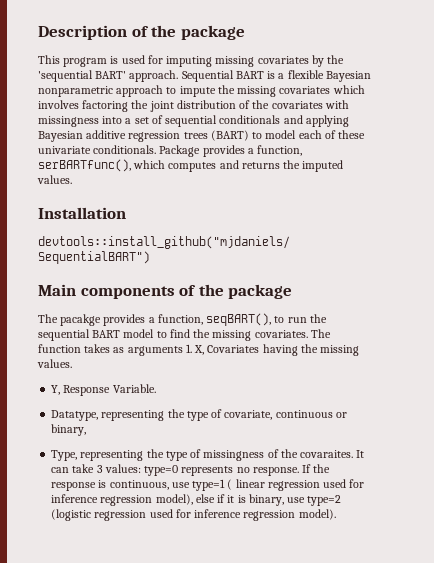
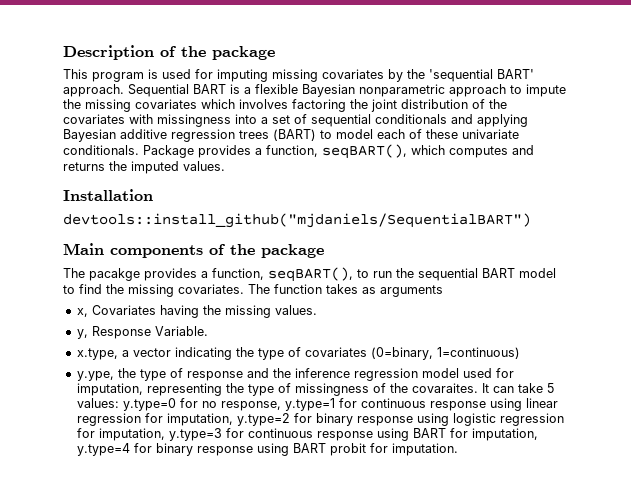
[38,159,131,172] serBARTfunc(), -> [322,144,407,159] seqBART(),
[185,344,205,355] 1. X, -> [76,308,88,317] // x,
[51,385,61,395] Y, -> [76,329,88,339] y,
[51,409,347,421] [51,424,87,436] [51,450,78,461] Datatype, representing the type of covariate, continuous or binary, // Type, -> [76,347,520,360] [76,368,514,381] [76,383,143,396] x.type, a vector indicating the type of covariates (0=binary, 1=continuous) // y.ype, the type of response and the inference regression model used for imputation,
[96,464,331,476] [51,479,365,491] [51,494,342,506] [51,509,336,521] 3 values: type=0 represents no response. If the response is continuous, use type=1 ( linear regression used for inference regression model), else if it is binary, use type=2 (logistic regression used for inference regression model). -> [546,383,554,393] [76,398,558,411] [76,413,564,426] [76,428,538,441] [76,443,458,456] 5 values: y.type=0 for no response, y.type=1 for continuous response using linear regression for imputation, y.type=2 for binary response using logistic regression for imputation, y.type=3 for continuous response using BART for imputation, y.type=4 for binary response using BART probit for imputation.

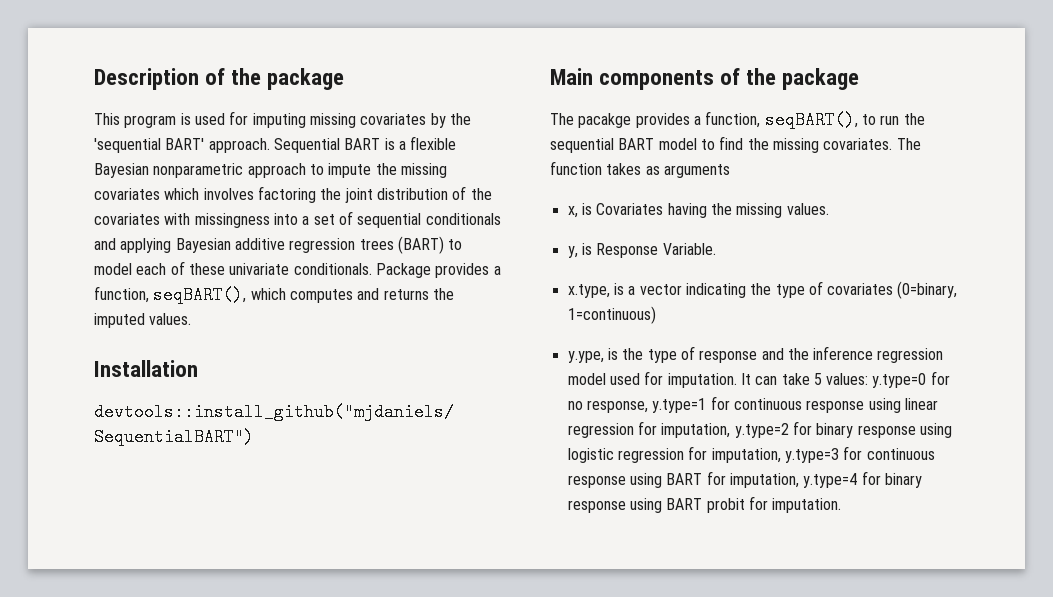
(88, 312) none -> [581,203,592,215] is
(88, 334) none -> [581,243,592,255] is
(118, 354) none -> [613,283,624,295] is
(114, 376) none -> [607,348,618,360] is
[76,383,478,396] imputation, representing the type of missingness of the covaraites. -> [667,373,737,388] imputation.

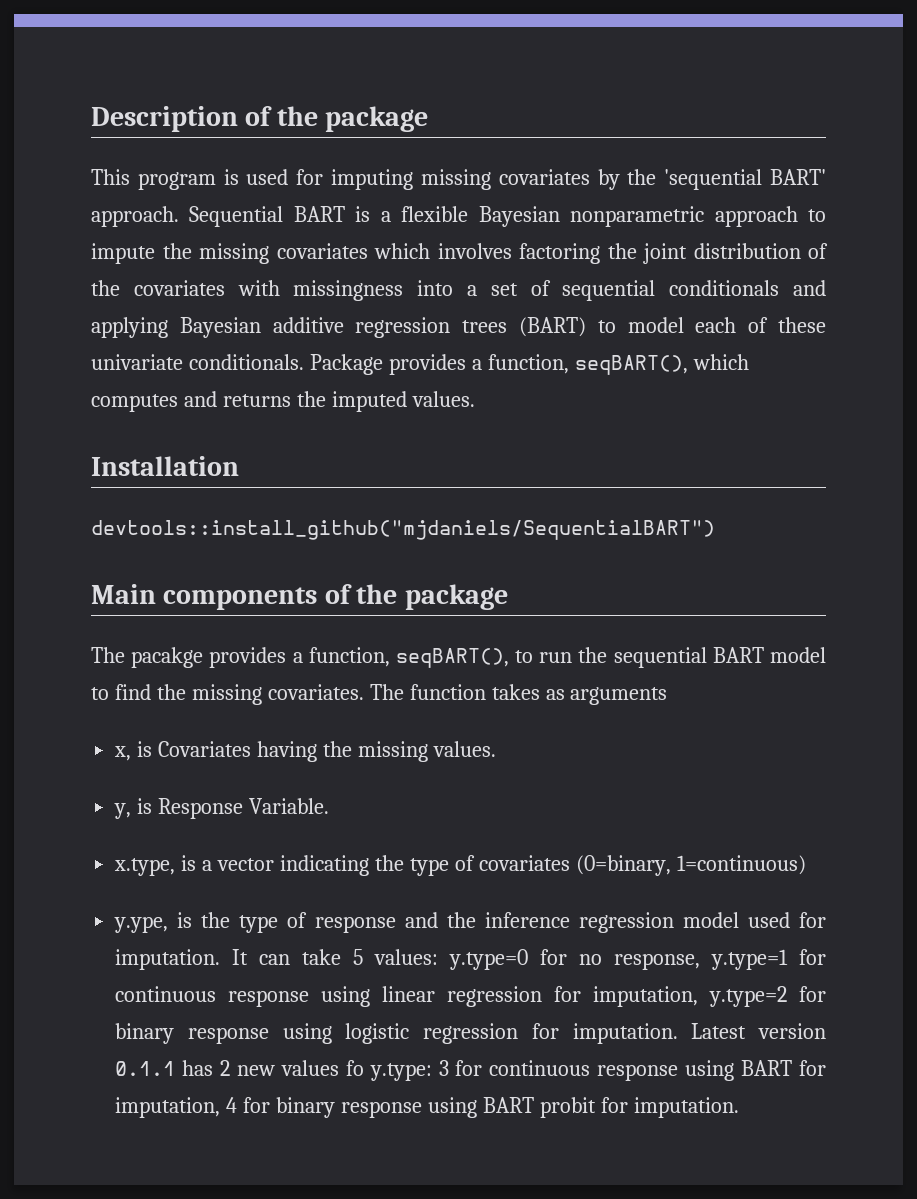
[711,448,839,463] imputation, y.type=3 -> [572,1023,827,1044] [115,1060,449,1081] imputation. Latest version 0.1.1 has 2 new values fo y.type: 3
[803,473,858,488] y.type=4 -> [226,1097,238,1113] 4

